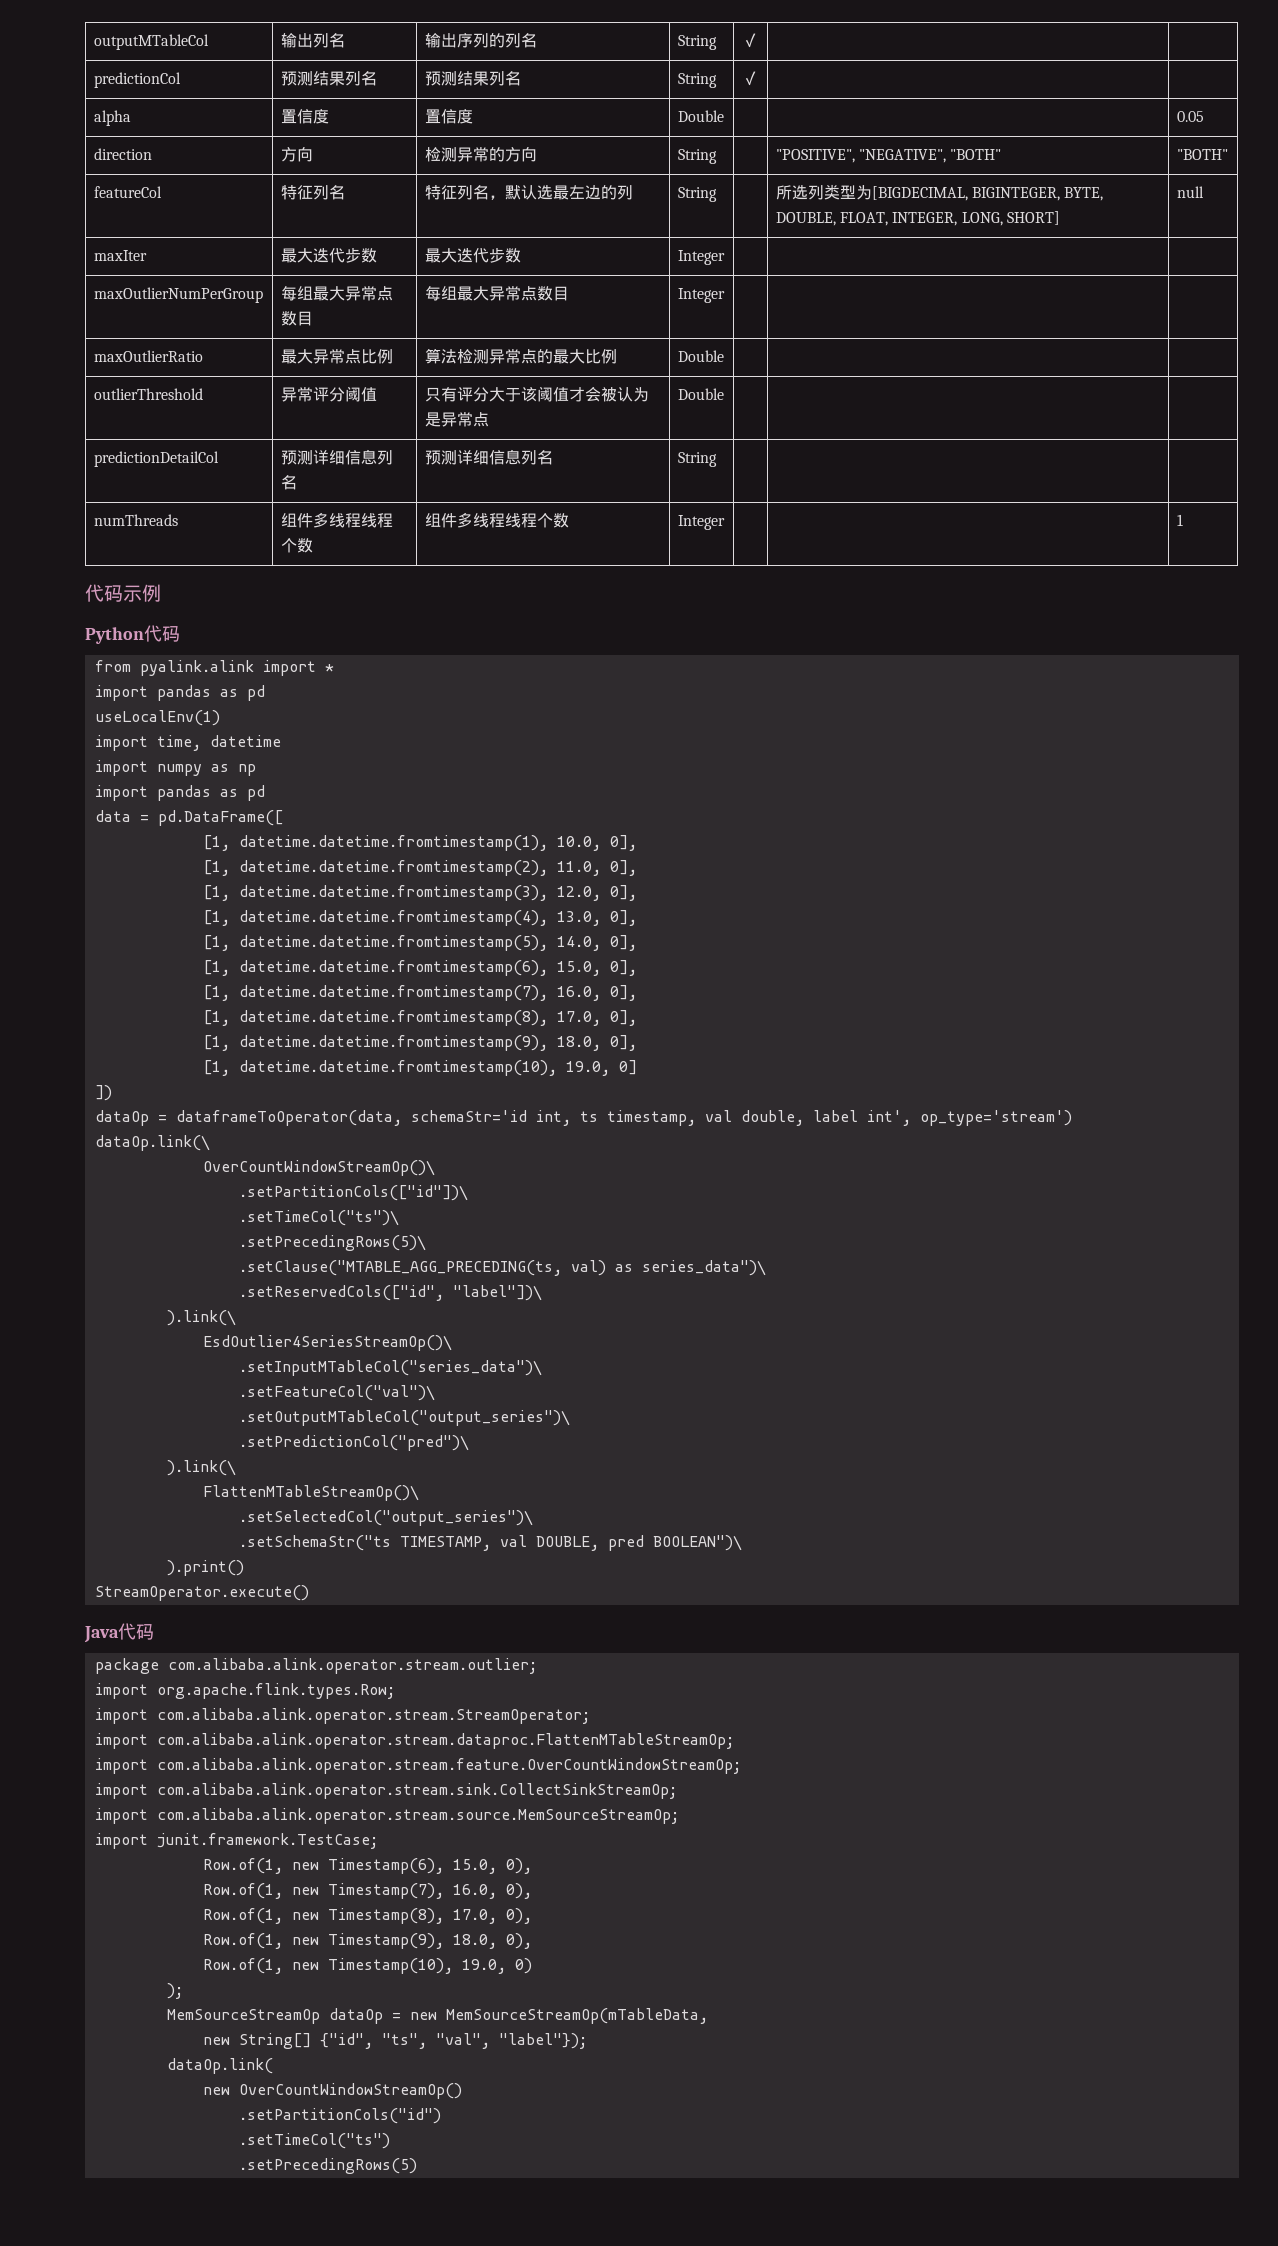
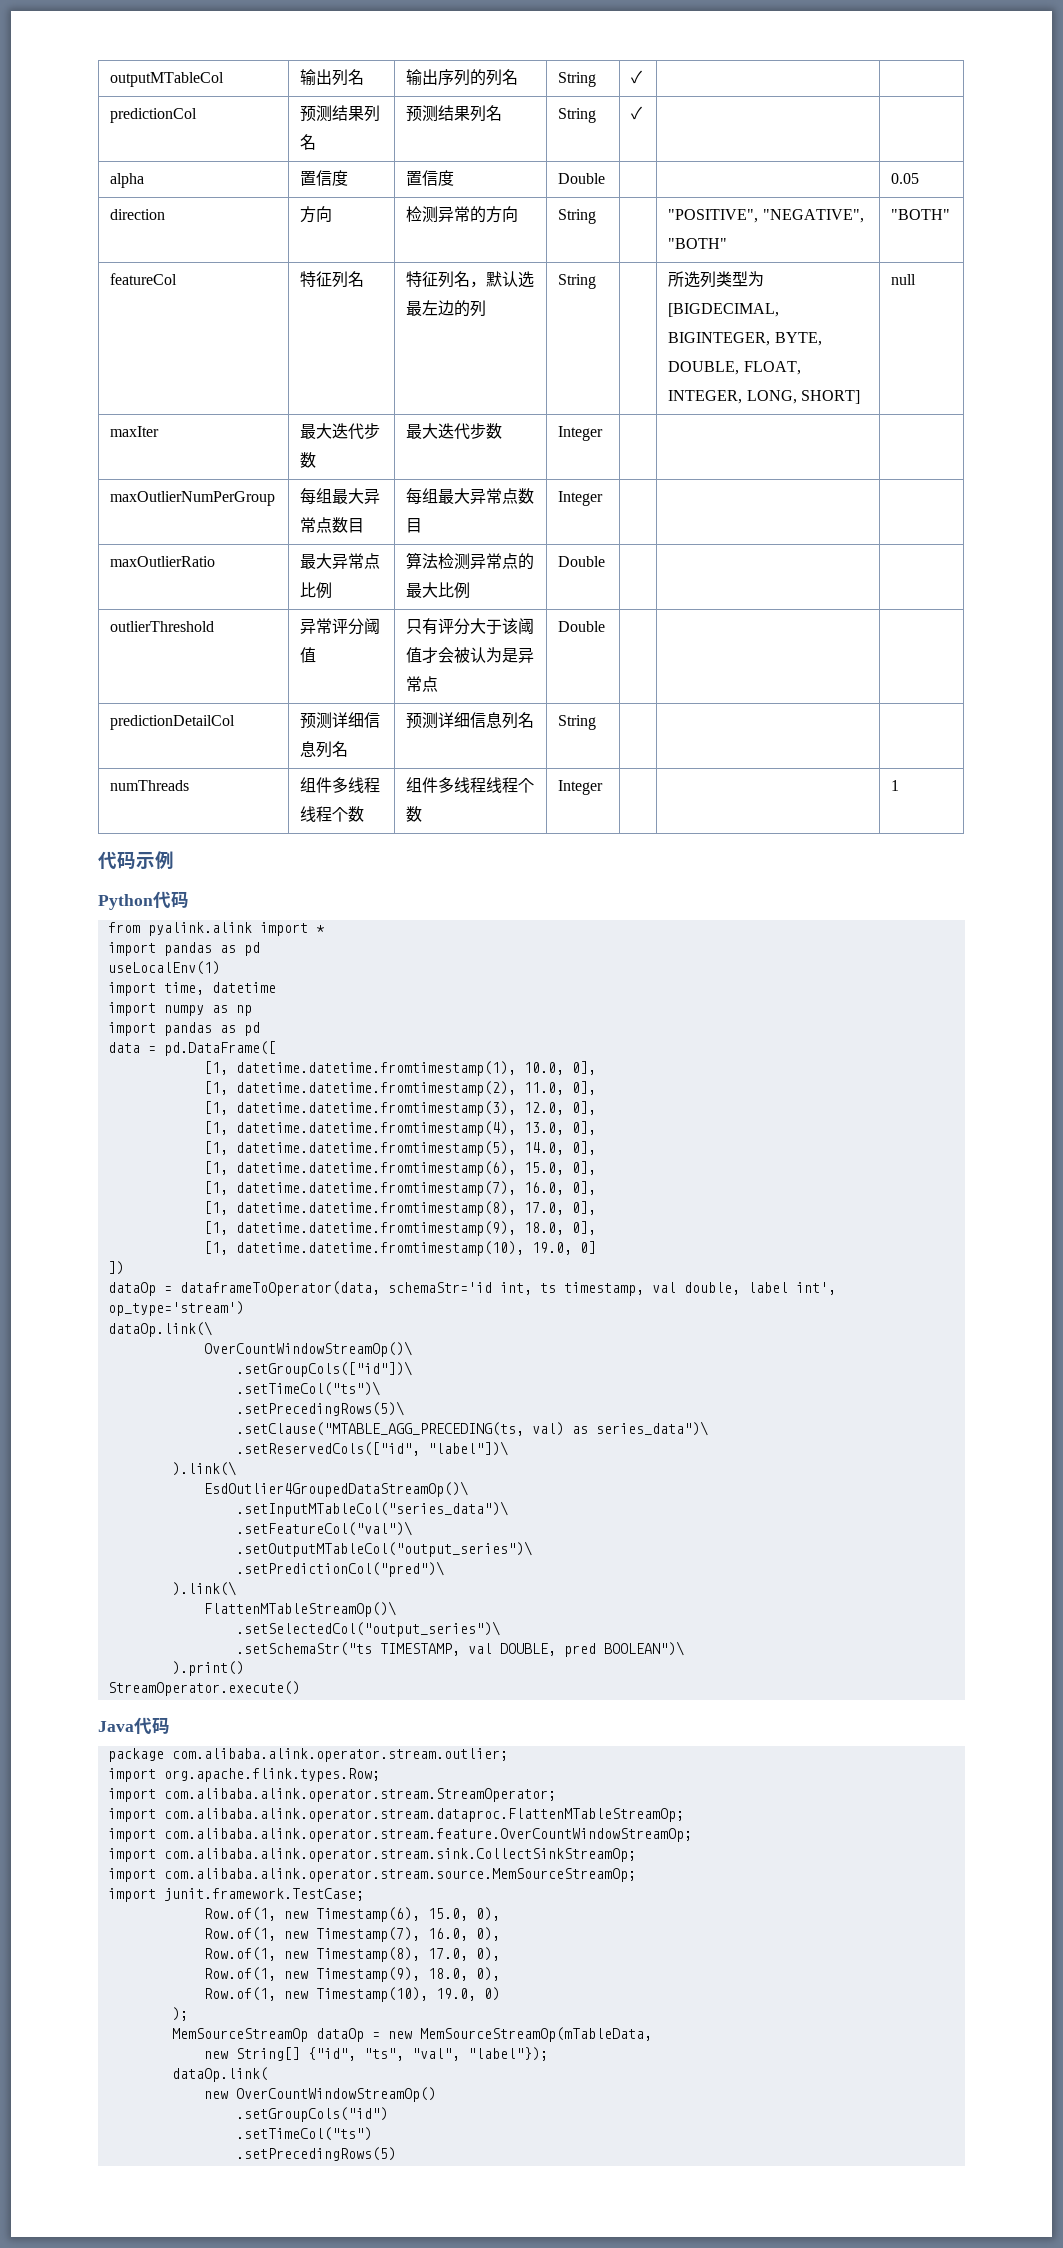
[238,1185,468,1201] .setPartitionCols(["id"])\ -> [235,1361,412,1377] .setGroupCols(["id"])\
[202,1335,452,1351] EsdOutlier4SeriesStreamOp()\ -> [203,1481,468,1497] EsdOutlier4GroupedDataStreamOp()\
[238,2108,441,2124] .setPartitionCols("id") -> [235,2107,388,2122] .setGroupCols("id")

